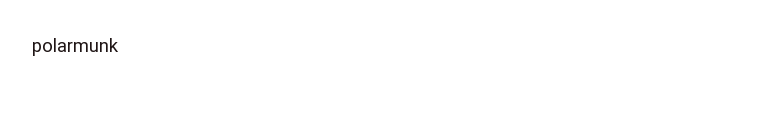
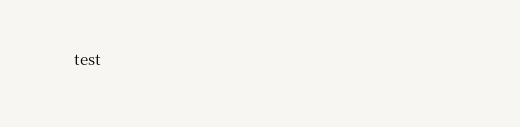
[32,38,119,56] polarmunk -> [74,54,101,65] test

